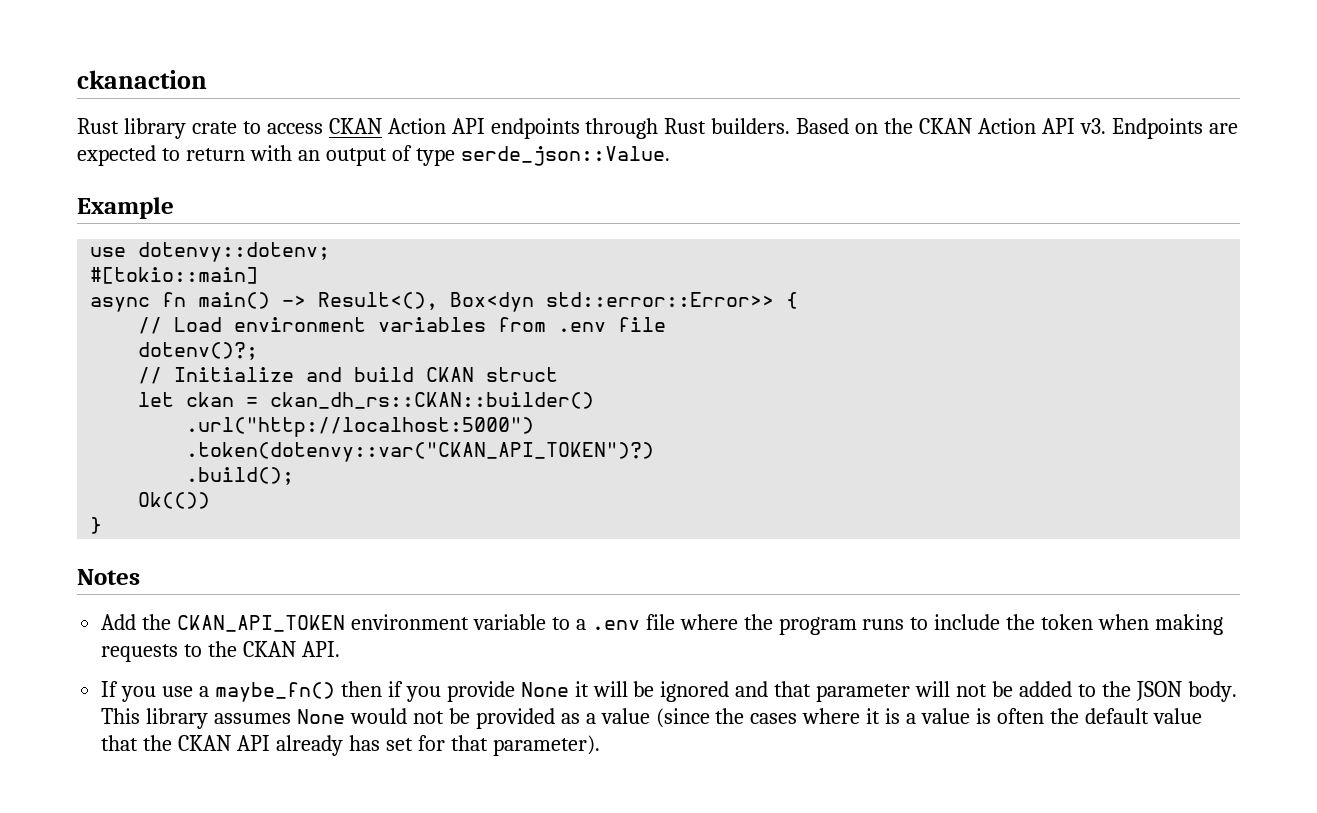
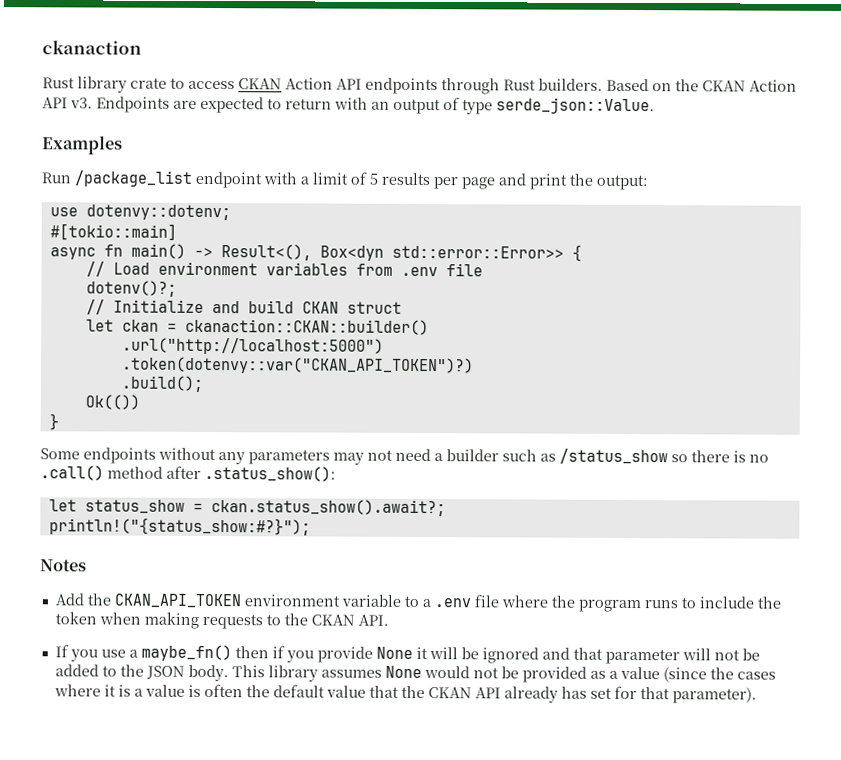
[77,197,174,219] Example -> [42,135,123,155] [41,170,648,191] Examples // Run /package_list endpoint with a limit of 5 results per page and print the output:
[270,392,595,409] ckan_dh_rs::CKAN::builder() -> [184,318,429,336] ckanaction::CKAN::builder()
(103, 525) none -> [40,447,769,465] [40,465,336,482] [48,499,446,517] [48,517,311,536] // Some endpoints without any parameters may not need a builder such as /status_show so there is no .call() method after .status_show(): // let status_show = ckan.status_show().await?; // println!("{status_show:#?}");

